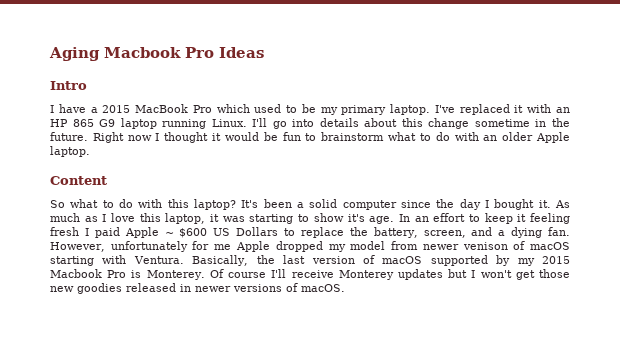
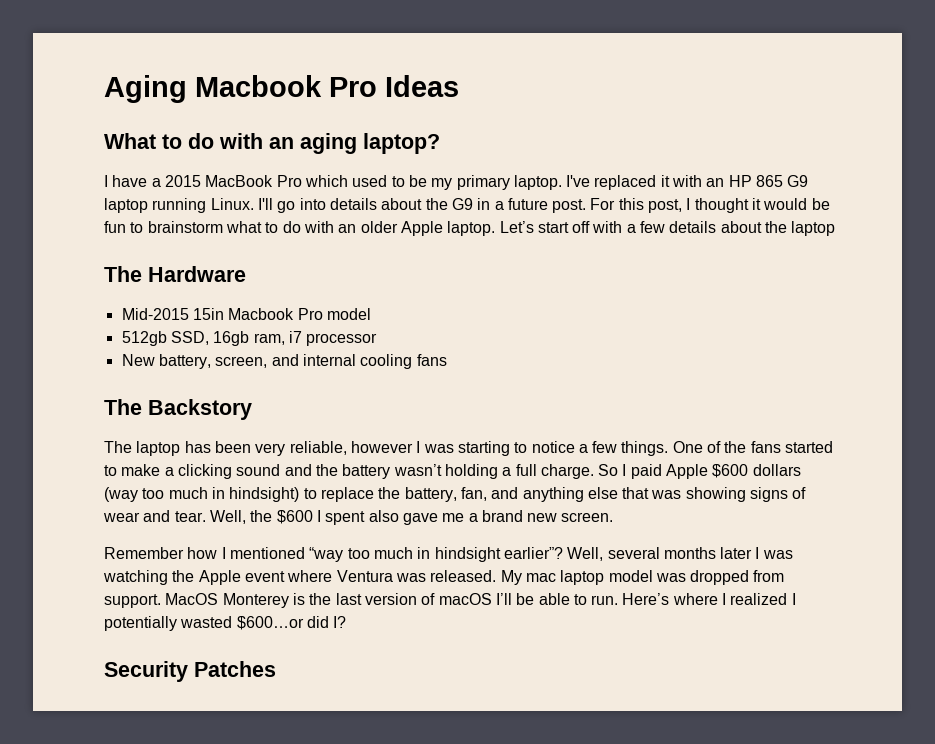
[50,81,87,90] Intro -> [104,133,440,154] What to do with an aging laptop?
[401,118,571,129] [50,132,152,143] this change sometime in the future. Right now -> [425,198,683,213] the G9 in a future post. For this post,
[50,176,107,185] [50,199,570,210] [50,213,570,224] [50,227,570,238] [50,241,570,252] [50,255,249,266] // Content // So what to do with this laptop? It's been a solid computer since the day I bought it. As much as I love this laptop, it was starting to show it's age. In an effort to keep it feeling fresh I paid Apple ~ $600 US Dollars to replace the battery, screen, and a dying fan. However, unfortunately for me Apple dropped my model from newer venison of macOS starting with Ventura. Basically, -> [499,221,836,236] [104,266,246,282] [121,308,371,320] [121,331,378,346] [121,354,447,369] [104,399,252,420] [104,441,834,456] [104,464,801,479] [104,487,807,502] [103,510,614,525] [104,547,793,562] [103,570,785,585] [104,593,305,608] Let’s start off with a few details about the laptop // The Hardware // Mid-2015 15in Macbook Pro model // 512gb SSD, 16gb ram, i7 processor // New battery, screen, and internal cooling fans // The Backstory // The laptop has been very reliable, however I was starting to notice a few things. One of the fans started to make a clicking sound and the battery wasn’t holding a full charge. So I paid Apple $600 dollars (way too much in hindsight) to replace the battery, fan, and anything else that was showing signs of wear and tear. Well, the $600 I spent also gave me a brand new screen. // Remember how I mentioned “way too much in hindsight earlier”? Well, several months later I was watching the Apple event where Ventura was released. My mac laptop model was dropped from support. MacOS Monterey is
[430,255,570,266] [50,269,570,280] [50,283,345,294] supported by my 2015 Macbook Pro is Monterey. Of course I'll receive Monterey updates but I won't get those new goodies released in newer versions of macOS. -> [495,593,796,605] [104,616,347,631] [104,661,276,682] I’ll be able to run. Here’s where I realized I potentially wasted $600…or did I? // Security Patches

